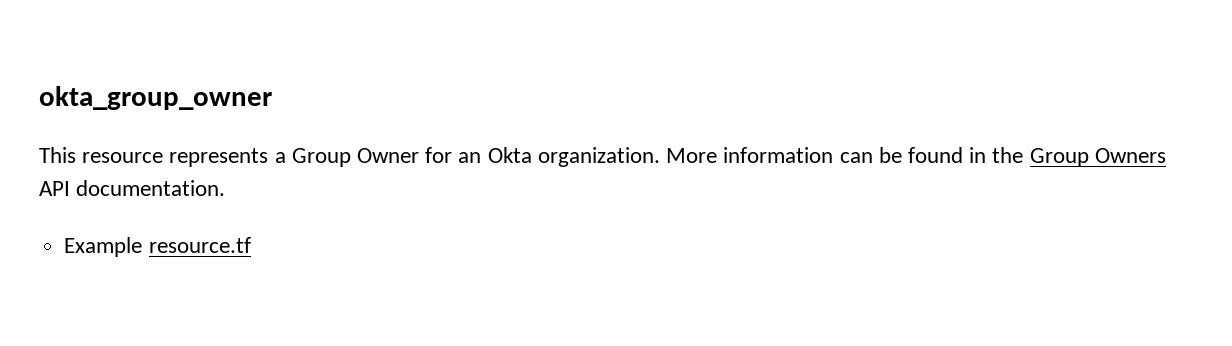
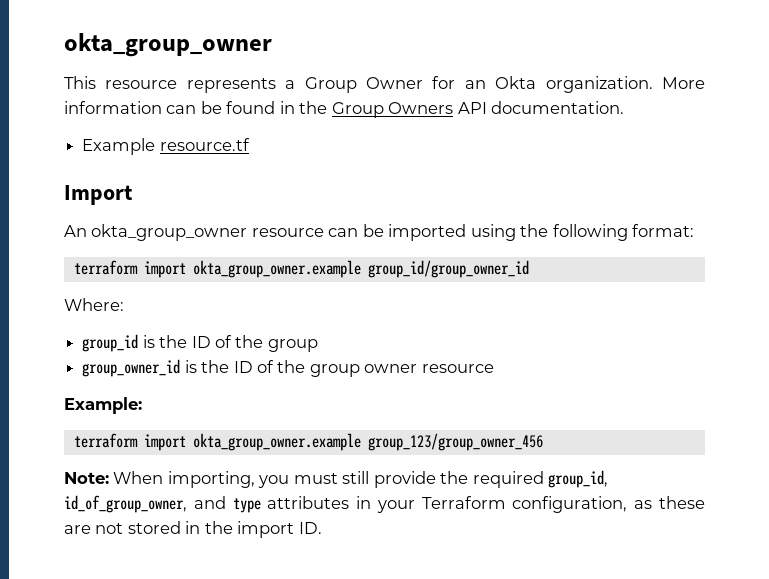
(251, 245) none -> [64,185,133,205] [64,224,695,241] [73,260,529,278] [64,298,124,311] [82,334,318,352] [82,359,494,377] [64,397,142,414] [73,433,543,451] [64,470,609,488] [64,495,705,513] [64,521,322,538] // Import // An okta_group_owner resource can be imported using the following format: // terraform import okta_group_owner.example group_id/group_owner_id // Where: // group_id is the ID of the group // group_owner_id is the ID of the group owner resource // Example: // terraform import okta_group_owner.example group_123/group_owner_456 // Note: When importing, you must still provide the required group_id, id_of_group_owner, and type attributes in your Terraform configuration, as these are not stored in the import ID.

